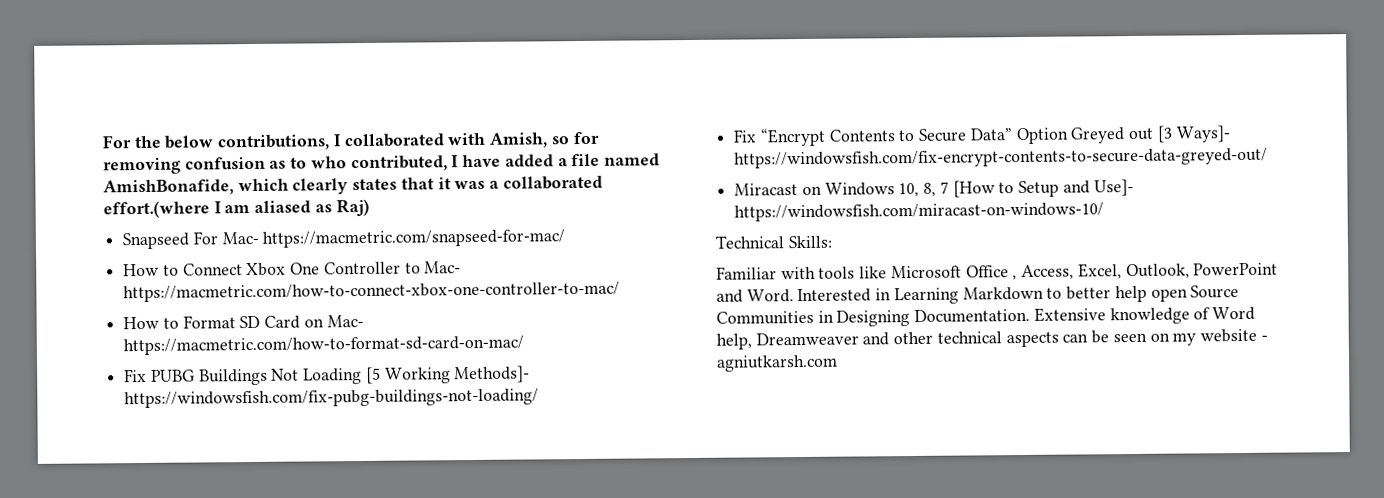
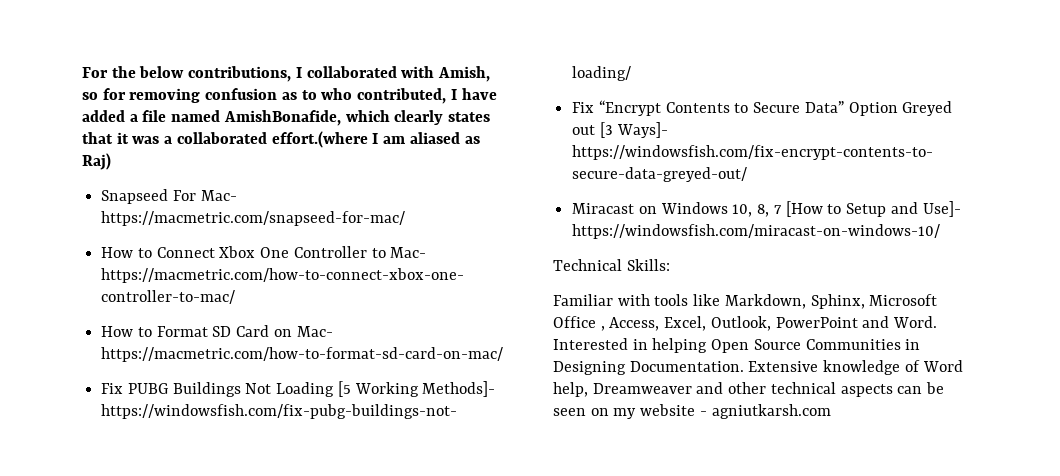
(888, 272) none -> [724,294,865,309] Markdown, Sphinx,
[893,285,1188,305] Learning Markdown to better help open -> [652,338,750,353] helping Open

